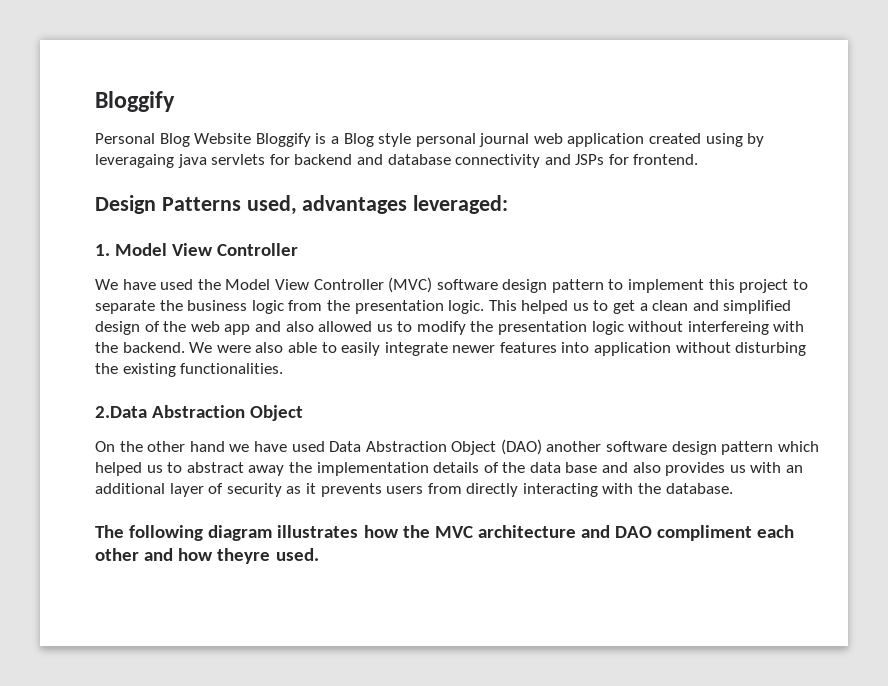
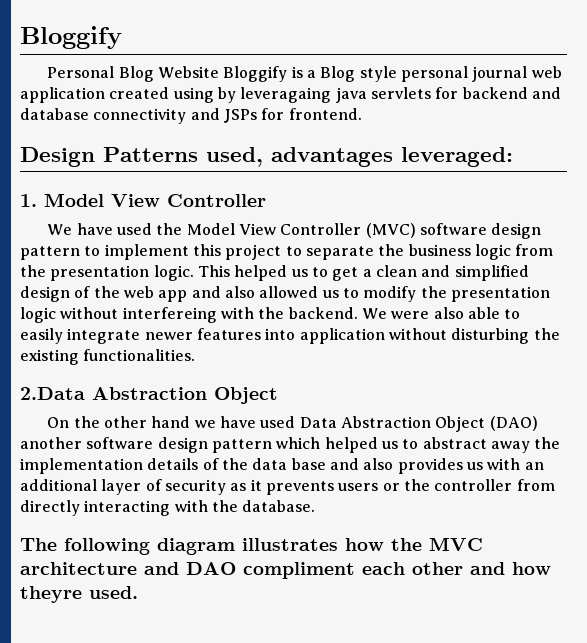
(424, 490) none -> [382,479,513,491] or the controller

